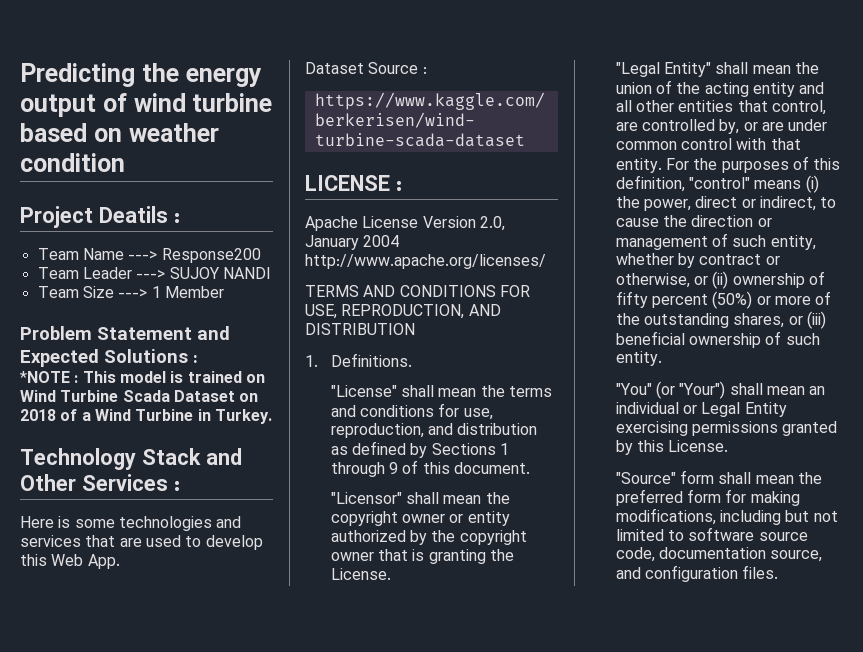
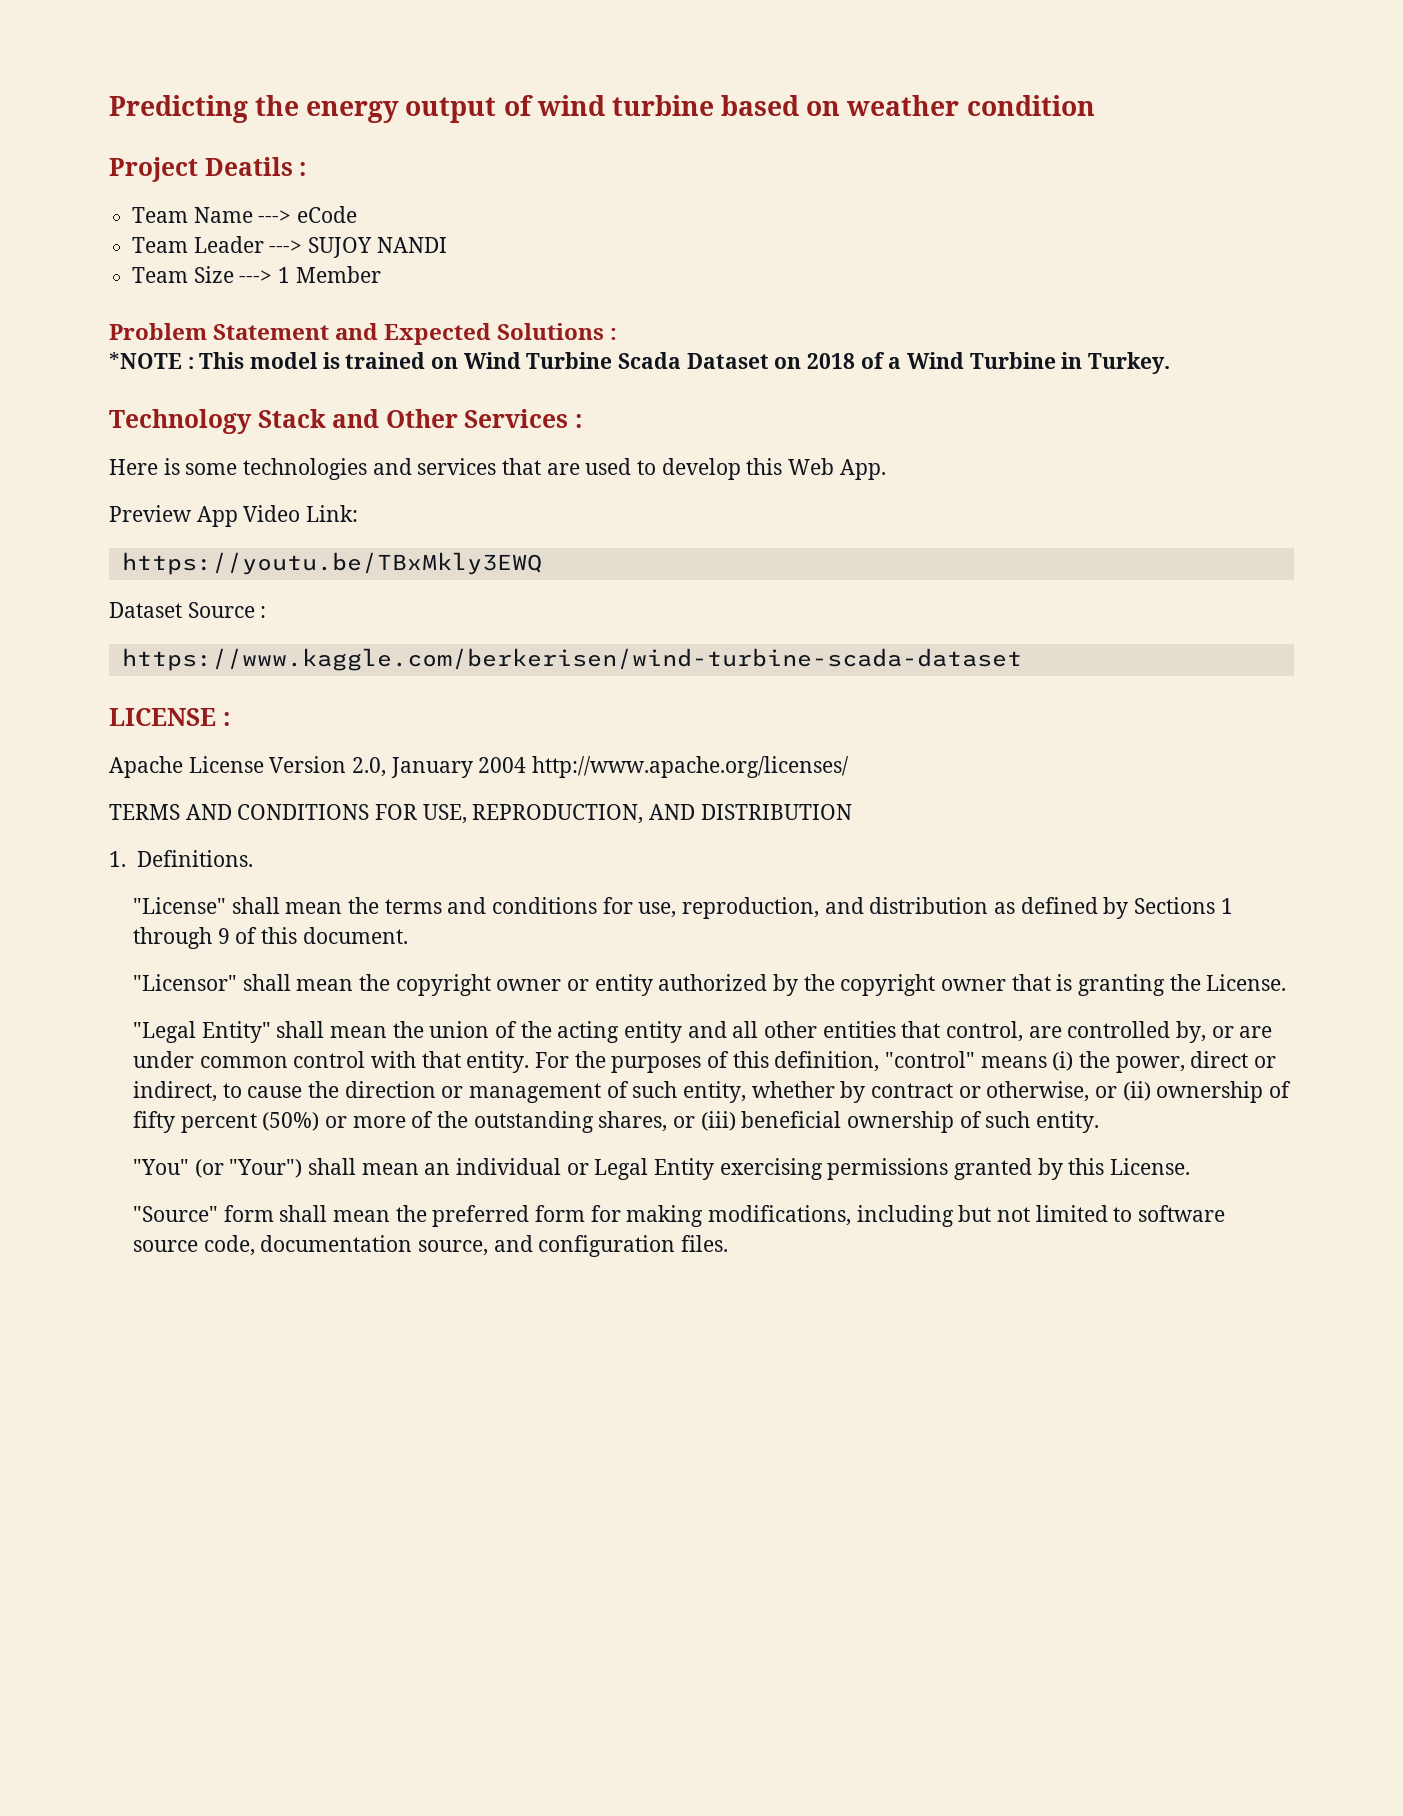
[161,248,261,263] Response200 -> [297,206,358,223] eCode
(120, 561) none -> [109,505,359,527] [121,552,542,575] // Preview App Video Link: // https://youtu.be/TBxMkly3EWQ

